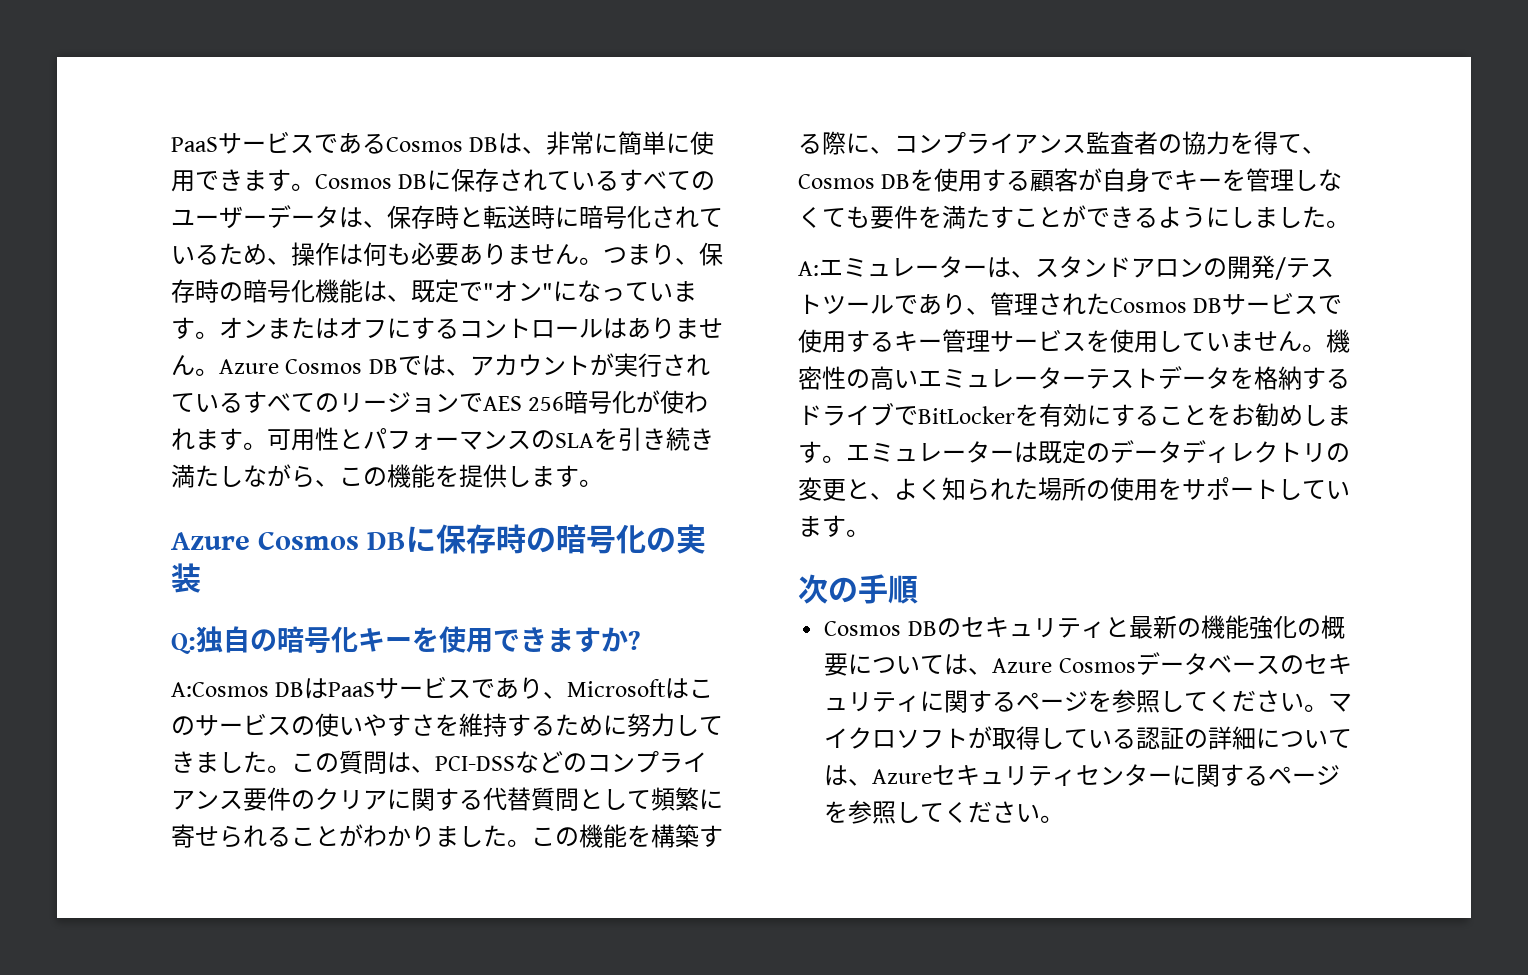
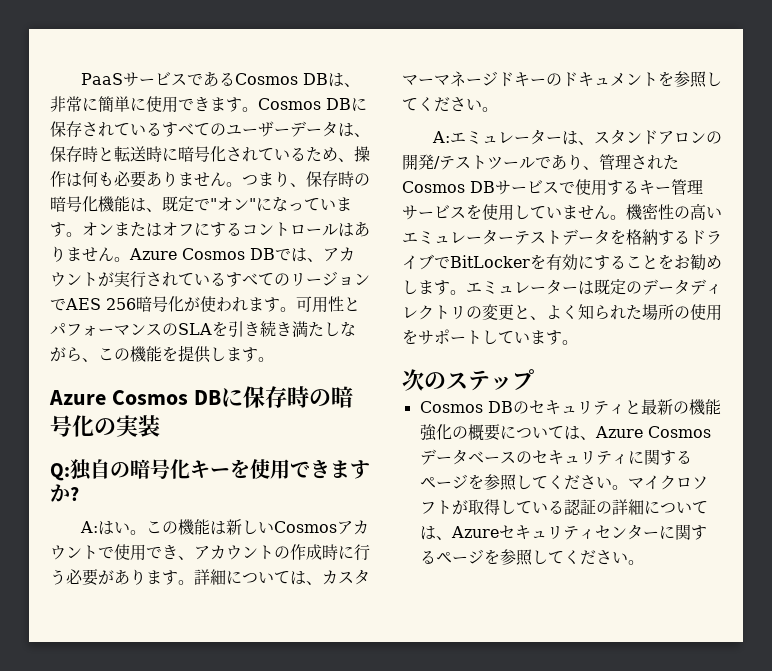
[171,676,714,699] [171,713,723,737] [171,750,707,774] [171,787,723,811] [171,824,723,848] [798,131,1326,155] [798,168,1343,192] [798,205,1326,229] A:Cosmos DBはPaaSサービスであり、Microsoftはこのサービスの使いやすさを維持するために努力してきました。この質問は、PCI-DSSなどのコンプライアンス要件のクリアに関する代替質問として頻繁に寄せられることがわかりました。この機能を構築する際に、コンプライアンス監査者の協力を得て、Cosmos DBを使用する顧客が自身でキーを管理しなくても要件を満たすことができるようにしました -> [79,519,369,535] [50,544,370,561] [50,569,370,586] [402,71,722,88] [402,97,482,112] A:はい。この機能は新しいCosmosアカウントで使用でき、アカウントの作成時に行う必要があります。詳細については、カスタマーマネージドキーのドキュメントを参照してください
[858,574,918,604] 手順 -> [446,369,534,391] ステップ

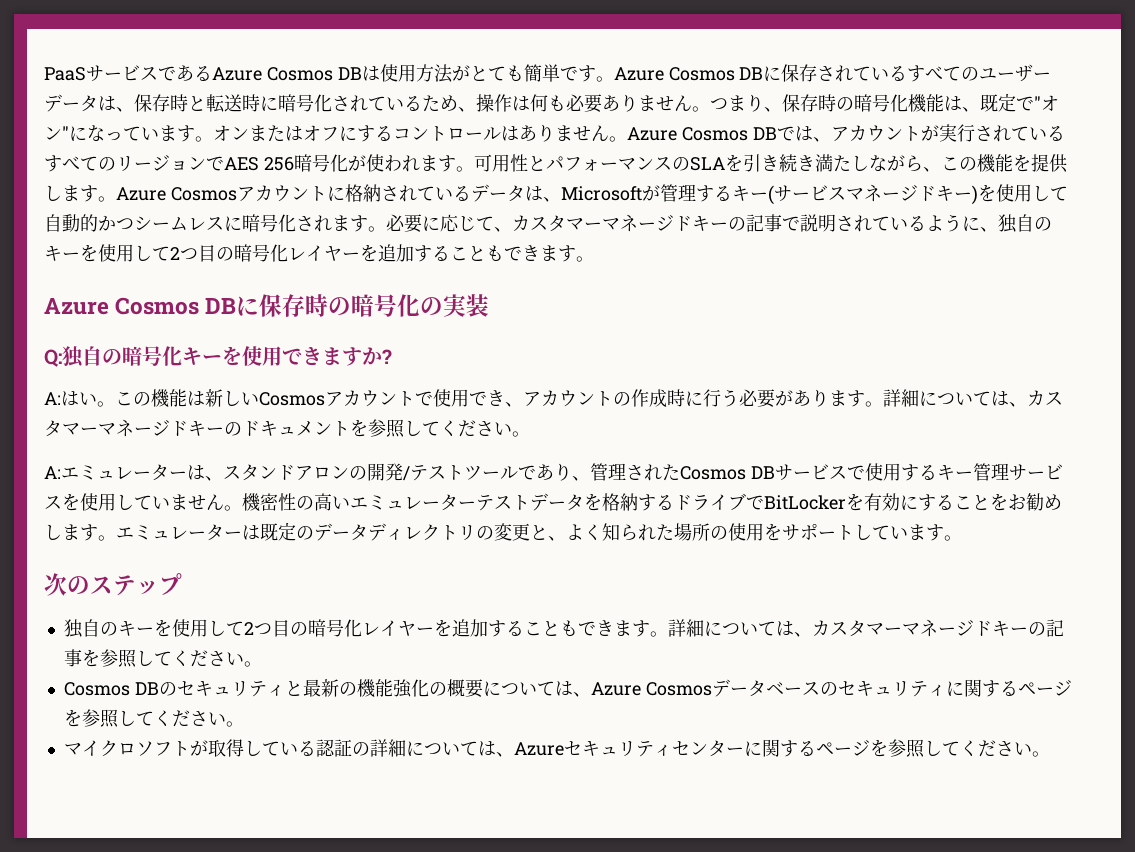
(235, 79) none -> [212,67,262,81] Azure
[343,83,360,87] [50,96,258,113] 、非常に簡単に使用できます。 -> [379,64,664,83] 使用方法がとても簡単です。Azure
(274, 359) none -> [116,184,1068,205] [44,214,1052,233] [44,244,594,262] Azure Cosmosアカウントに格納されているデータは、Microsoftが管理するキー(サービスマネージドキー)を使用して自動的かつシームレスに暗号化されます。必要に応じて、カスタマーマネージドキーの記事で説明されているように、独自のキーを使用して2つ目の暗号化レイヤーを追加することもできます。
(534, 379) none -> [63,619,1064,638] [63,649,262,668] // 独自のキーを使用して2つ目の暗号化レイヤーを追加することもできます。詳細については、カスタマーマネージドキーの記事を参照してください。
(628, 487) none -> (244, 724) //

